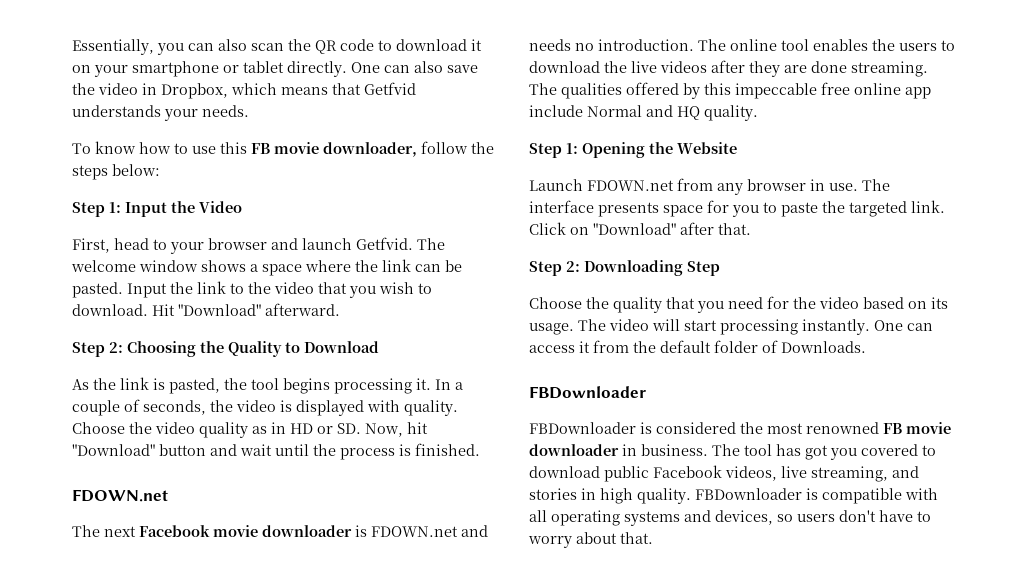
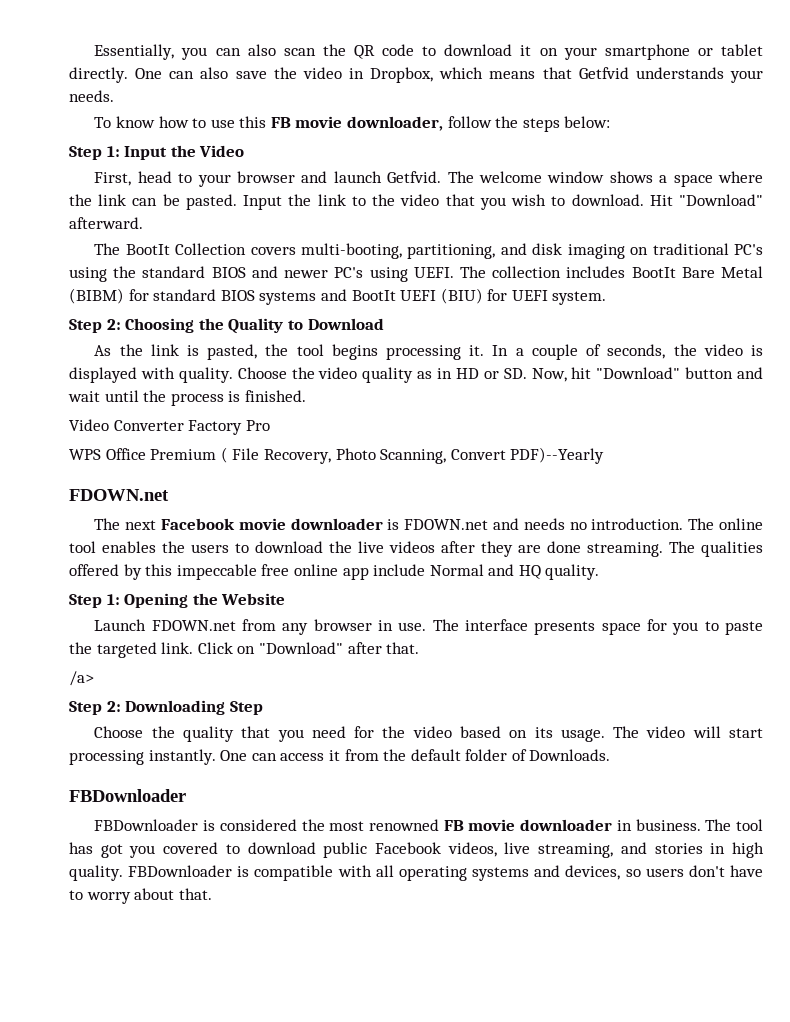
(340, 309) none -> [94,243,764,259] [69,266,763,282] [69,288,607,305] // The BootIt Collection covers multi-booting, partitioning, and disk imaging on traditional PC's using the standard BIOS and newer PC's using UEFI. The collection includes BootIt Bare Metal (BIBM) for standard BIOS systems and BootIt UEFI (BIU) for UEFI system.
(480, 449) none -> [69,419,270,435] [69,447,605,464] // Video Converter Factory Pro // WPS Office Premium ( File Recovery, Photo Scanning, Convert PDF)--Yearly
(751, 229) none -> [69,671,94,686] // /a>

